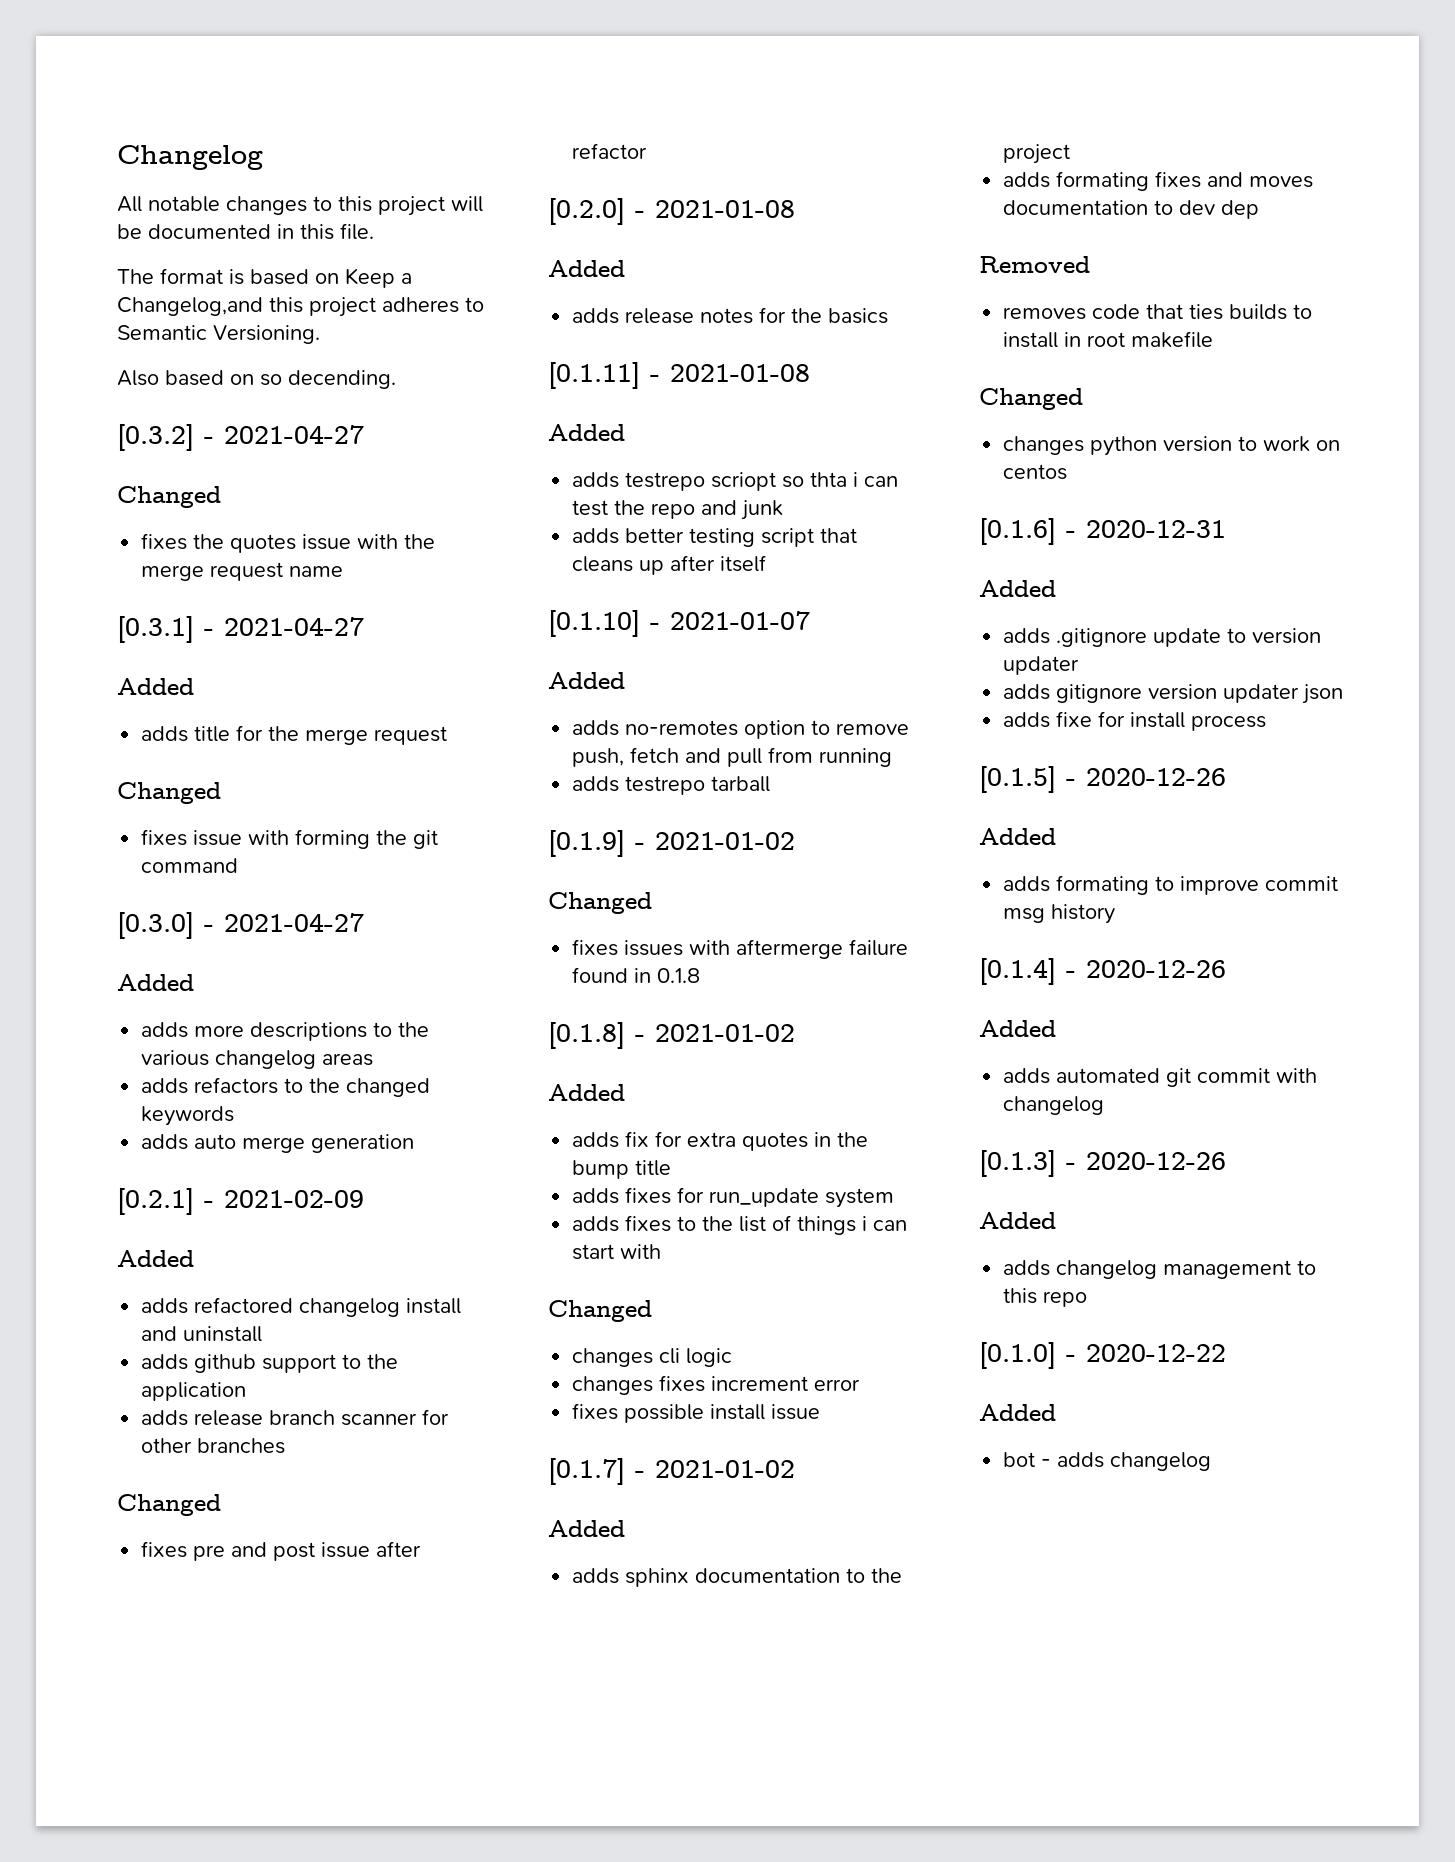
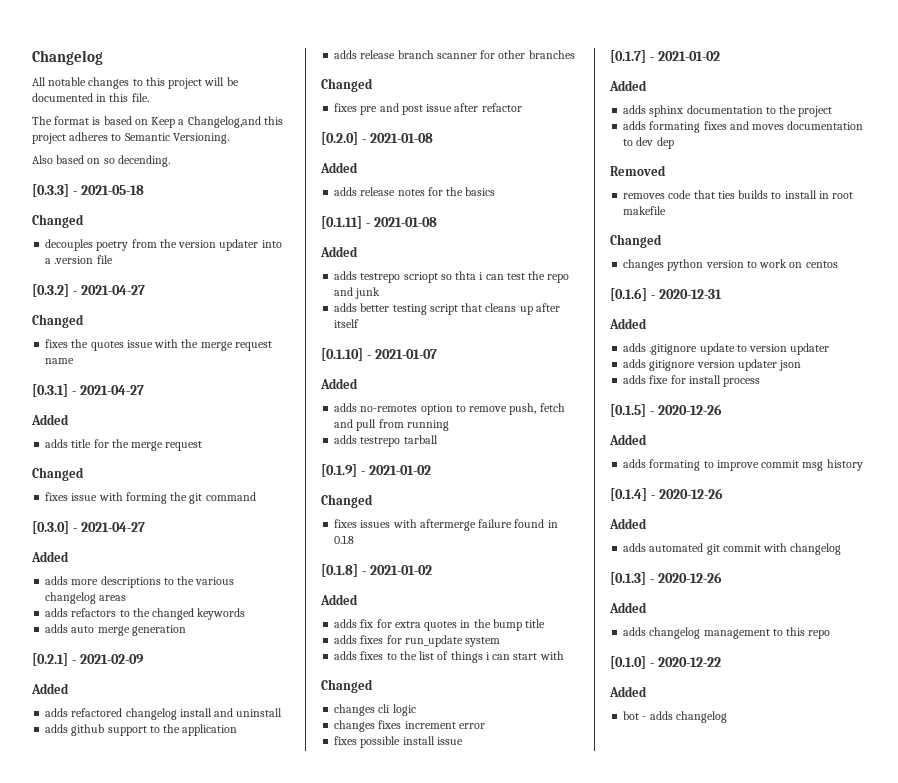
(396, 379) none -> [32,184,144,197] [32,214,84,228] [45,239,282,251] [45,255,113,264] // [0.3.3] - 2021-05-18 // Changed // decouples poetry from the version updater into a .version file

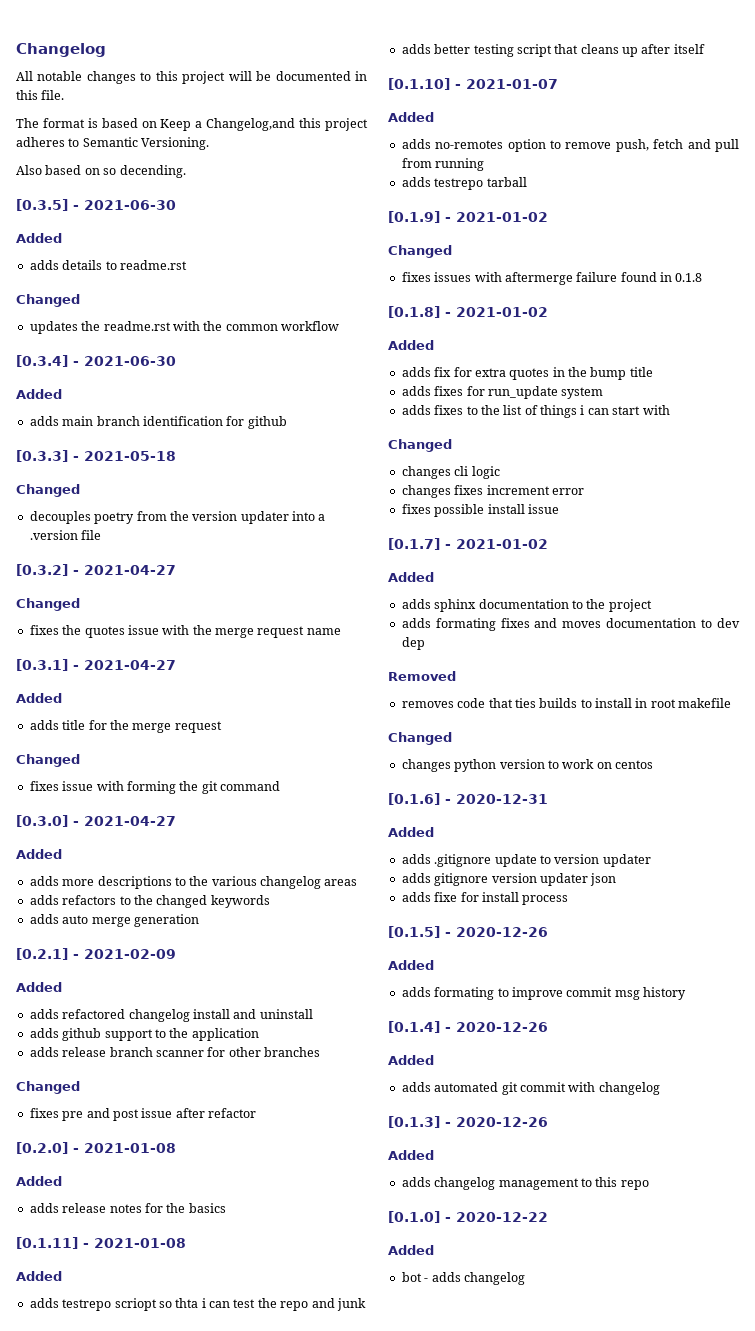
(170, 161) none -> [16,199,176,211] [16,233,62,243] [29,260,187,270] [16,294,80,307] [29,321,339,334] [16,355,176,367] [16,389,62,399] [29,416,287,429] // [0.3.5] - 2021-06-30 // Added // adds details to readme.rst // Changed // updates the readme.rst with the common workflow // [0.3.4] - 2021-06-30 // Added // adds main branch identification for github

